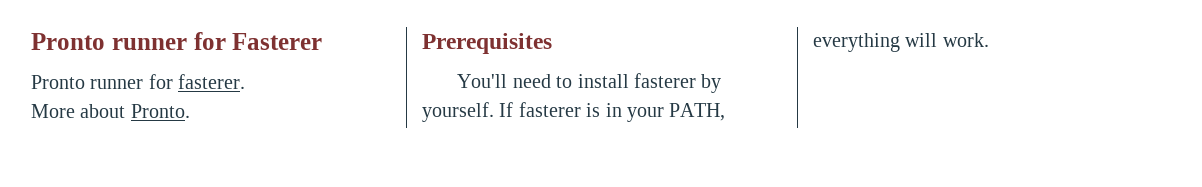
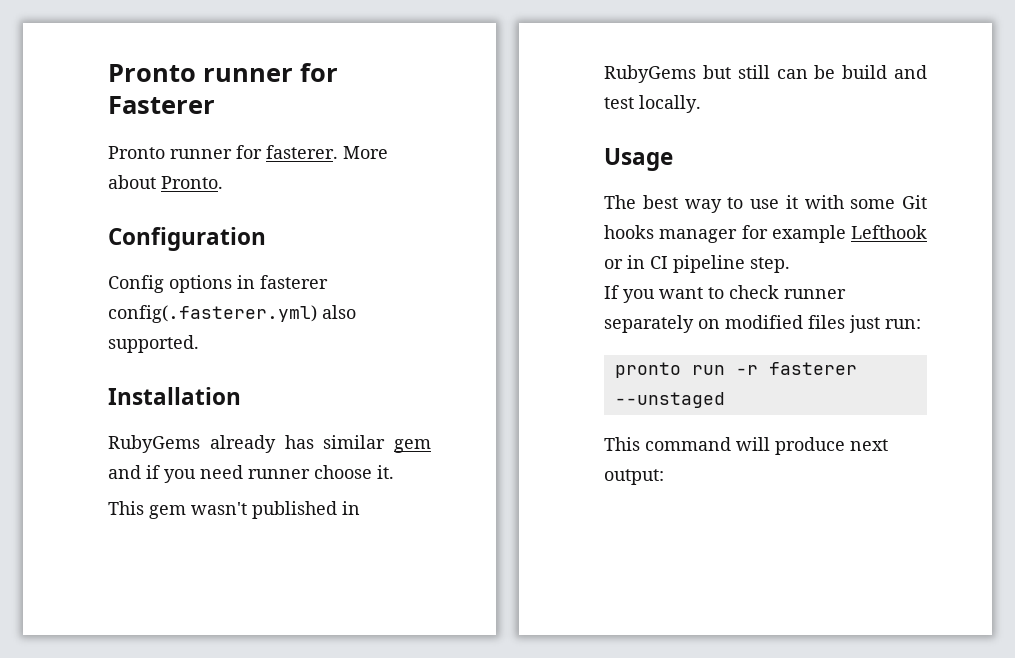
(246, 81) // -> (338, 152) none
[422,33,552,54] [457,73,722,93] [422,102,726,122] [813,33,989,52] Prerequisites // You'll need to install fasterer by yourself. If fasterer is in your PATH, everything will work. -> [108,227,266,251] [108,275,328,293] [108,305,356,323] [108,335,199,353] [108,387,241,405] [108,435,431,453] [108,465,394,483] [108,501,360,519] [604,65,927,83] [604,95,701,113] [604,148,673,171] [604,195,927,213] [604,225,927,243] [604,255,790,273] [604,285,846,303] [604,315,921,333] [614,362,857,378] [614,392,725,408] [604,437,888,455] [604,469,664,485] Configuration // Config options in fasterer config(.fasterer.yml) also supported. // Installation // RubyGems already has similar gem and if you need runner choose it. // This gem wasn't published in RubyGems but still can be build and test locally. // Usage // The best way to use it with some Git hooks manager for example Lefthook or in CI pipeline step. // If you want to check runner separately on modified files just run: // pronto run -r fasterer --unstaged // This command will produce next output:

